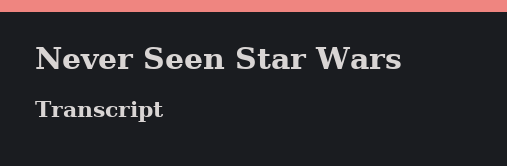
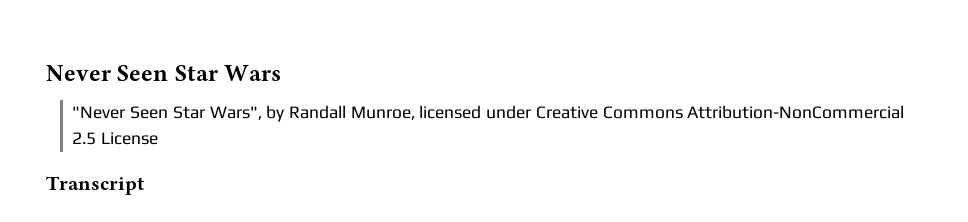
(402, 58) none -> [72,105,905,122] [72,132,159,145] // "Never Seen Star Wars", by Randall Munroe, licensed under Creative Commons Attribution-NonCommercial 2.5 License

